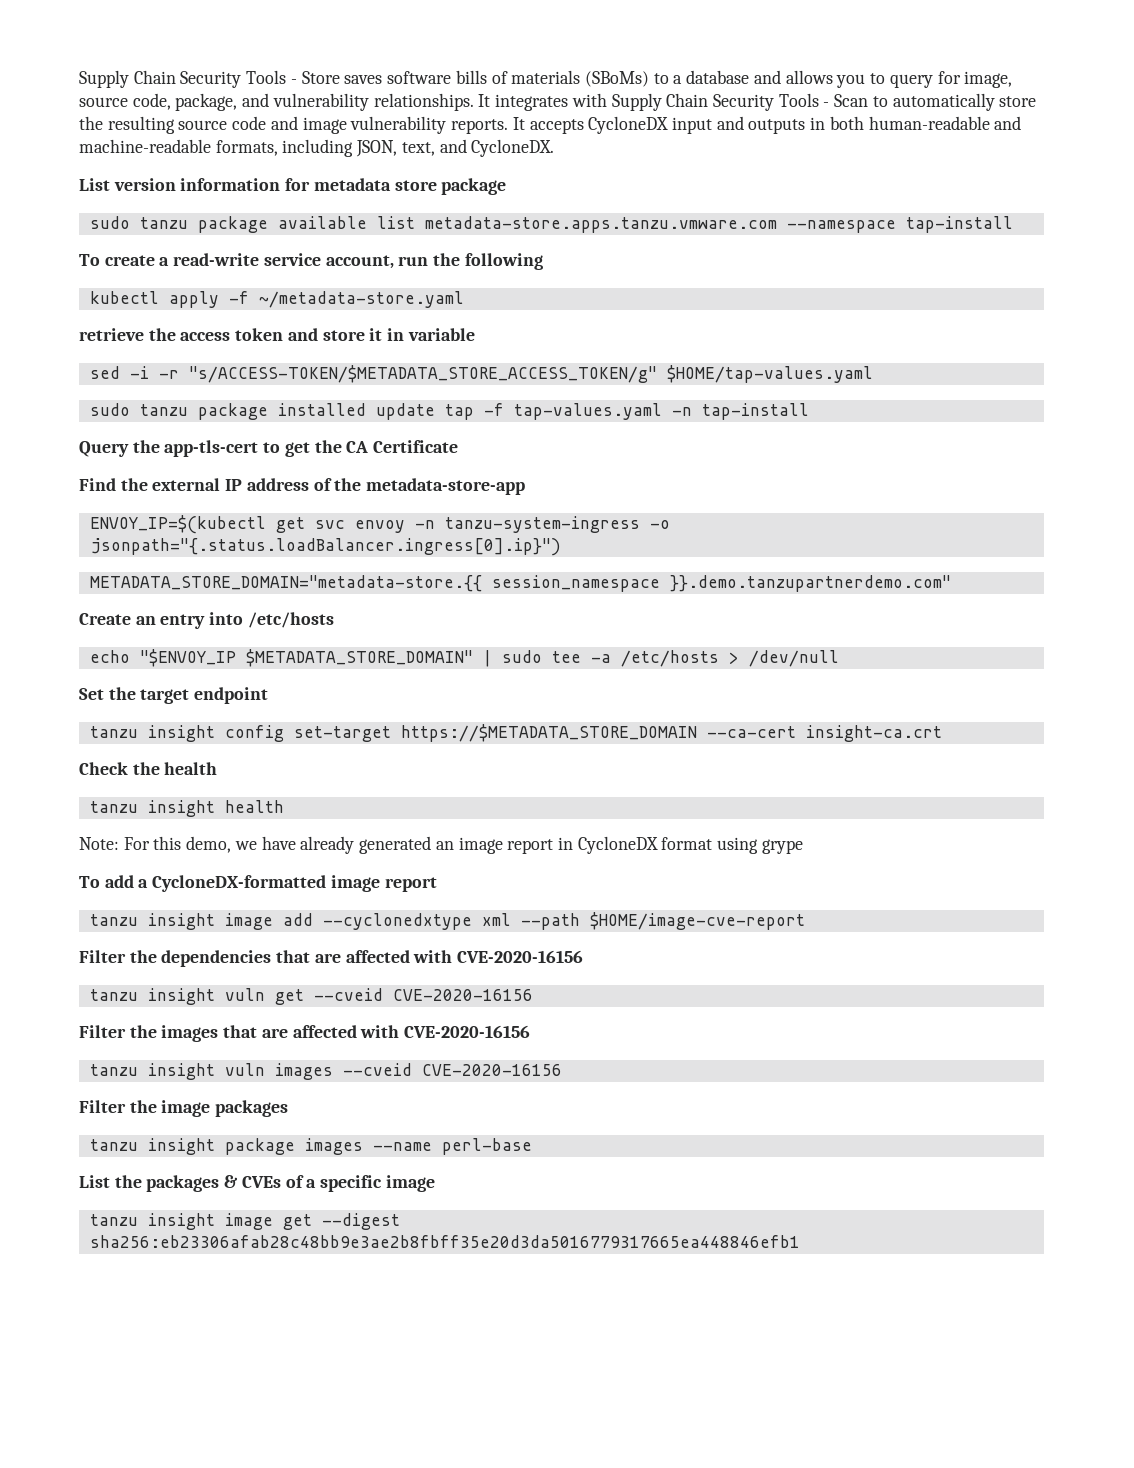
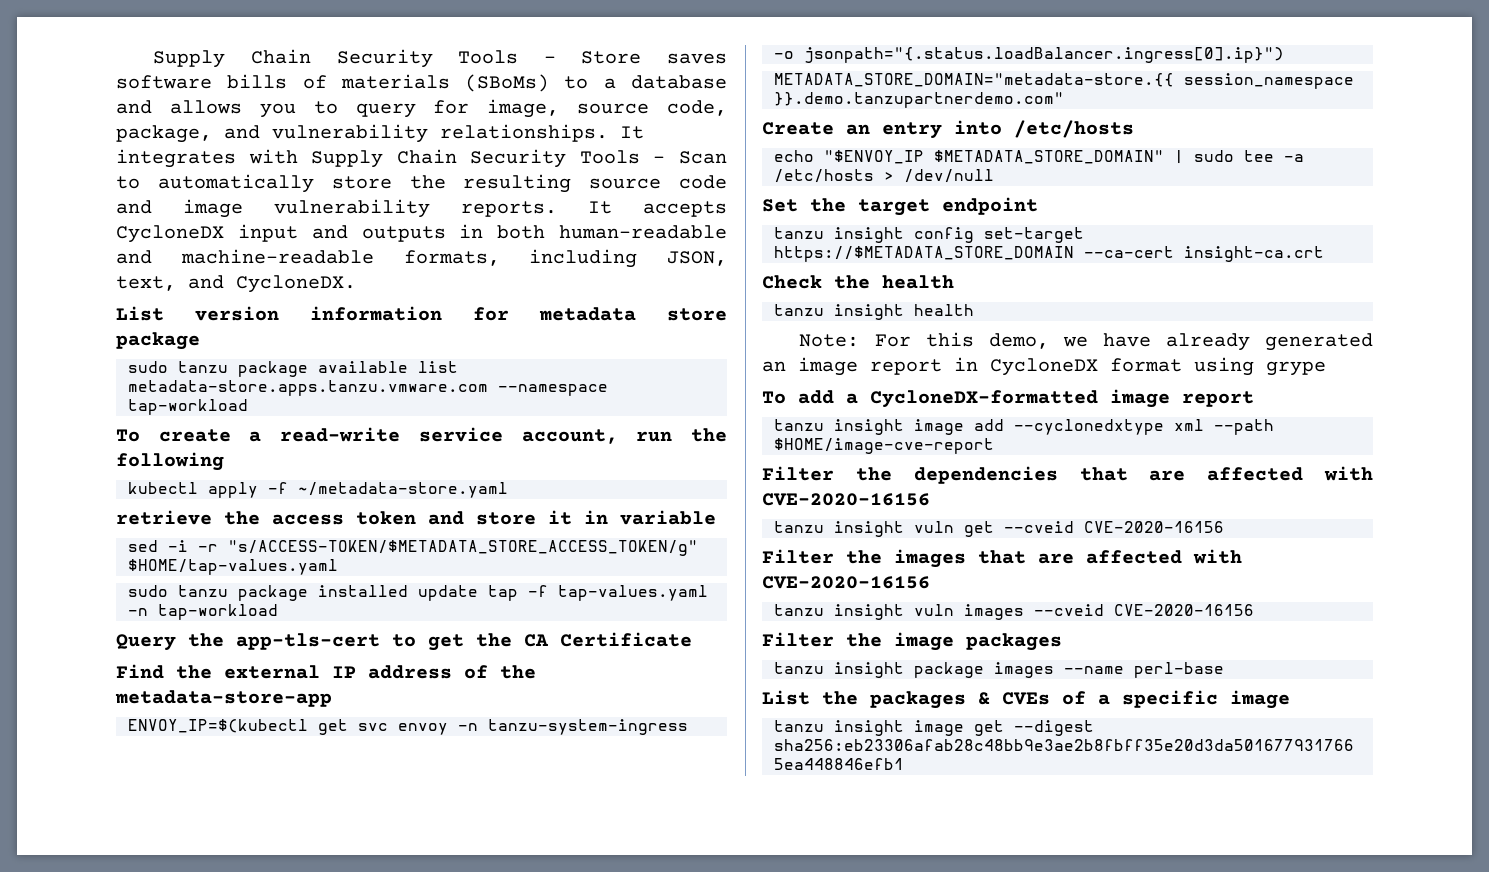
[905,216,1013,233] tap-install -> [128,399,248,415] tap-workload
[701,403,809,420] tap-install -> [158,604,278,620] tap-workload

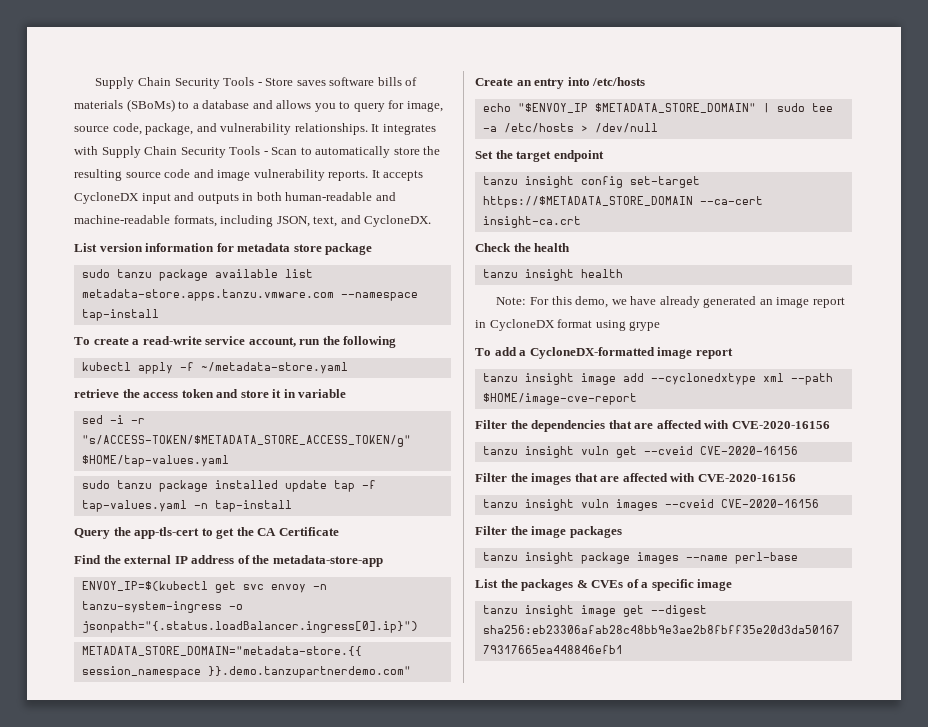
[128,399,248,415] tap-workload -> [81,309,159,321] tap-install
[158,604,278,620] tap-workload -> [214,500,292,512] tap-install

